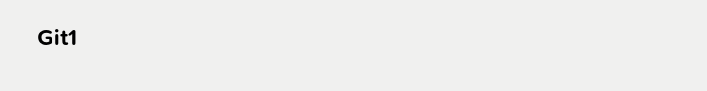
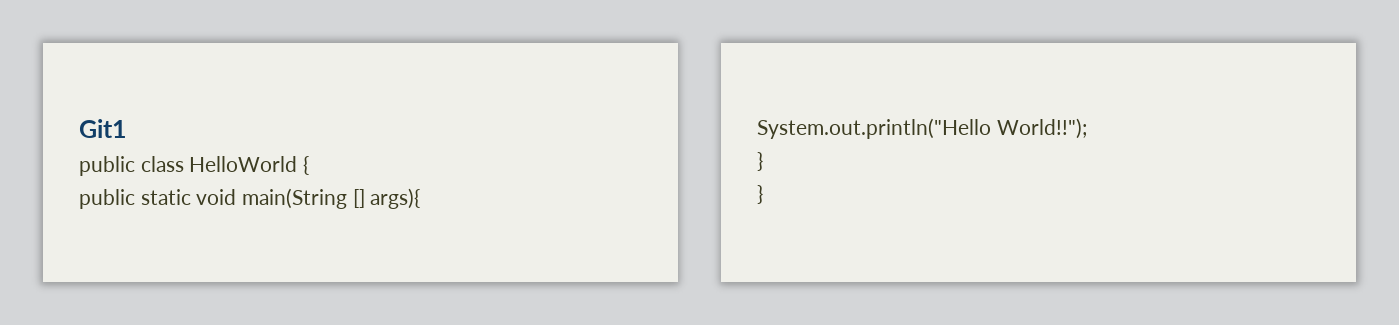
(77, 37) none -> [79,156,310,176] [79,188,421,209] [757,118,1087,139] [757,152,763,171] [757,185,763,204] // public class HelloWorld { // public static void main(String [] args){ System.out.println("Hello World!!"); // } // }

